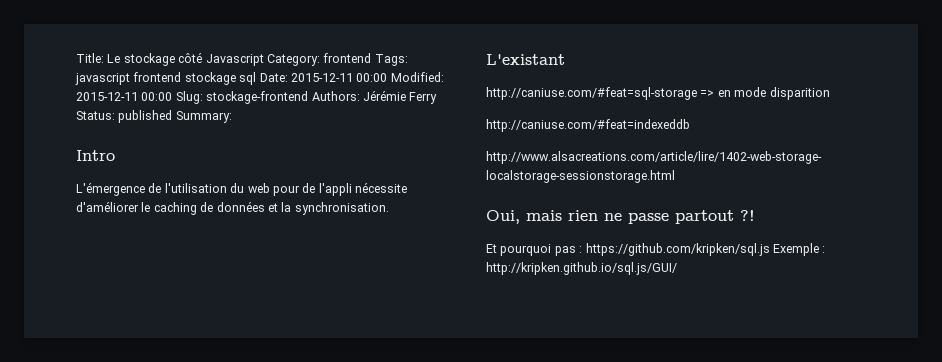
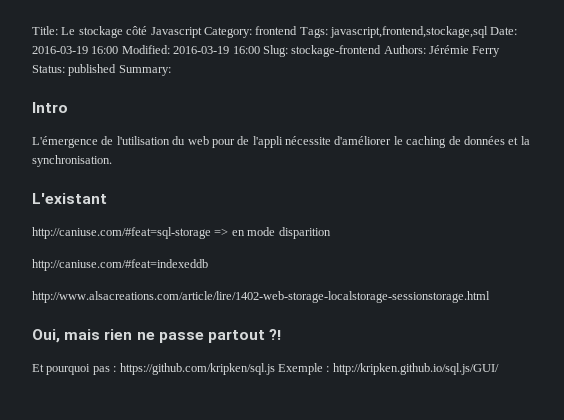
[75,72,444,85] [76,92,173,101] javascript frontend stockage sql Date: 2015-12-11 00:00 Modified: 2015-12-11 00:00 -> [330,26,518,38] [32,45,260,54] javascript,frontend,stockage,sql Date: 2016-03-19 16:00 Modified: 2016-03-19 16:00

